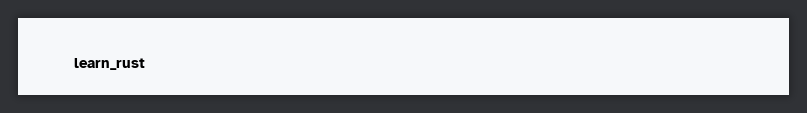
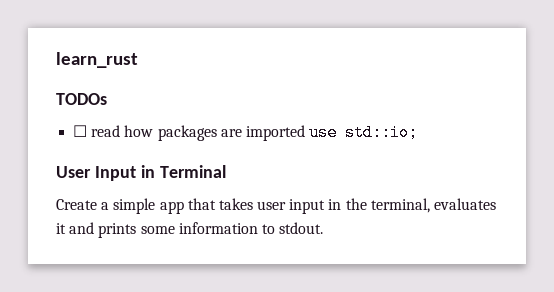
(145, 64) none -> [56,93,107,105] [73,124,419,141] [56,165,226,181] [56,198,497,214] [56,222,324,238] // TODOs // ☐ read how packages are imported use std::io; // User Input in Terminal // Create a simple app that takes user input in the terminal, evaluates it and prints some information to stdout.

